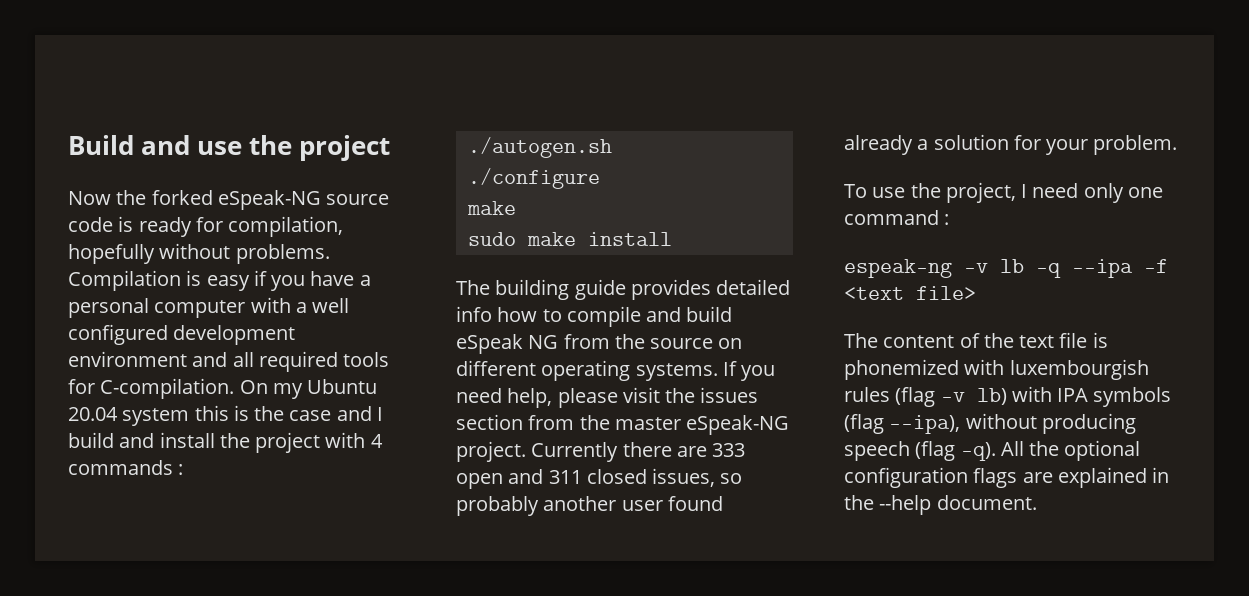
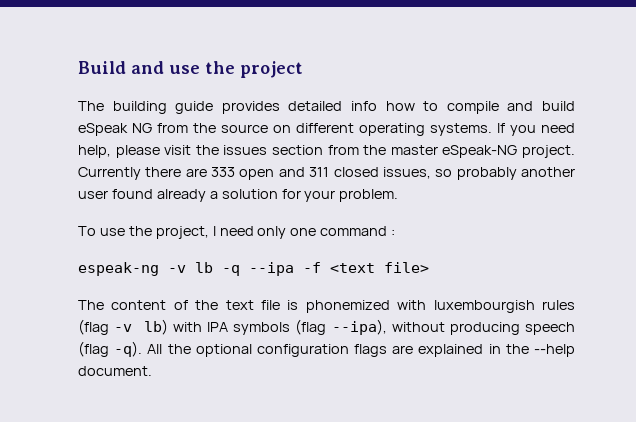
[68,190,390,210] [68,216,344,237] [68,243,330,264] [68,270,371,291] [68,297,350,318] [68,324,296,345] [68,351,390,372] [68,378,378,399] [68,405,383,426] [68,432,383,453] [68,460,184,475] [467,137,612,158] [467,168,600,189] [466,201,516,215] [467,232,672,246] // Now the forked eSpeak-NG source code is ready for compilation, hopefully without problems. Compilation is easy if you have a personal computer with a well configured development environment and all required tools for C-compilation. On my Ubuntu 20.04 system this is the case and I build and install the project with 4 commands : // ./autogen.sh // ./configure // make // sudo make install -> (303, 69) none

